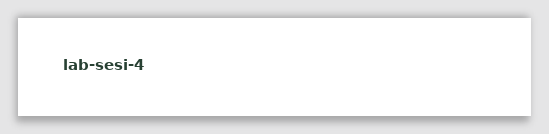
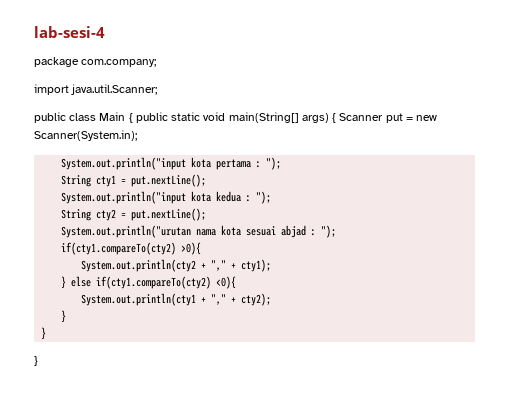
(144, 64) none -> [34,57,157,67] [34,84,158,95] [34,112,438,123] [34,130,137,141] [61,157,282,170] [61,174,207,187] [61,191,272,204] [61,208,207,221] [61,225,337,238] [61,242,202,255] [81,259,272,272] [61,276,237,289] [81,293,272,306] [61,310,67,323] [41,327,47,340] [34,356,38,366] // package com.company; // import java.util.Scanner; // public class Main { public static void main(String[] args) { Scanner put = new Scanner(System.in); // System.out.println("input kota pertama : "); // String cty1 = put.nextLine(); // System.out.println("input kota kedua : "); // String cty2 = put.nextLine(); // System.out.println("urutan nama kota sesuai abjad : "); // if(cty1.compareTo(cty2) >0){ // System.out.println(cty2 + "," + cty1); // } else if(cty1.compareTo(cty2) <0){ // System.out.println(cty1 + "," + cty2); // } // } // }

